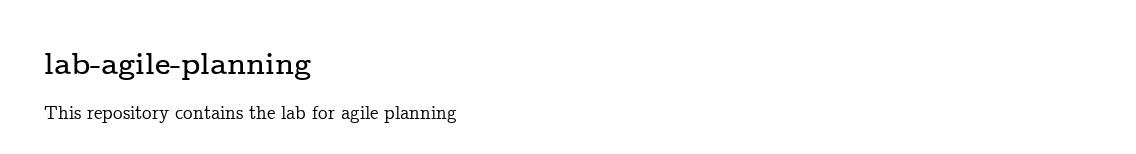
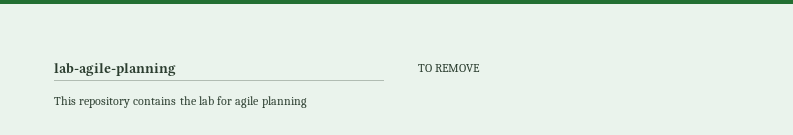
(457, 114) none -> [418,64,481,72] // TO REMOVE

